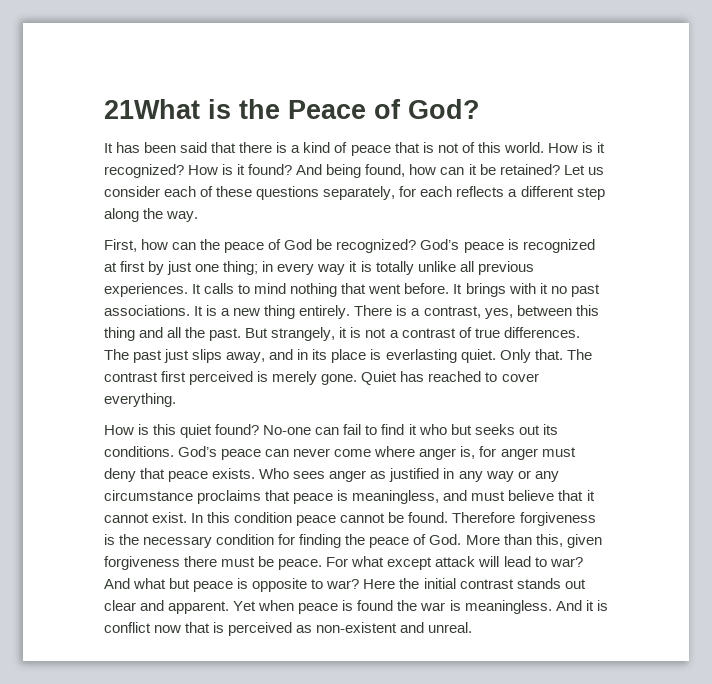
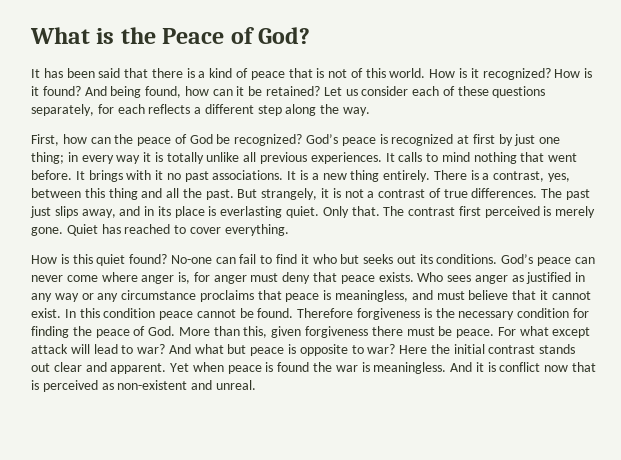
[104,99,200,119] 21What -> [30,27,90,44] What

